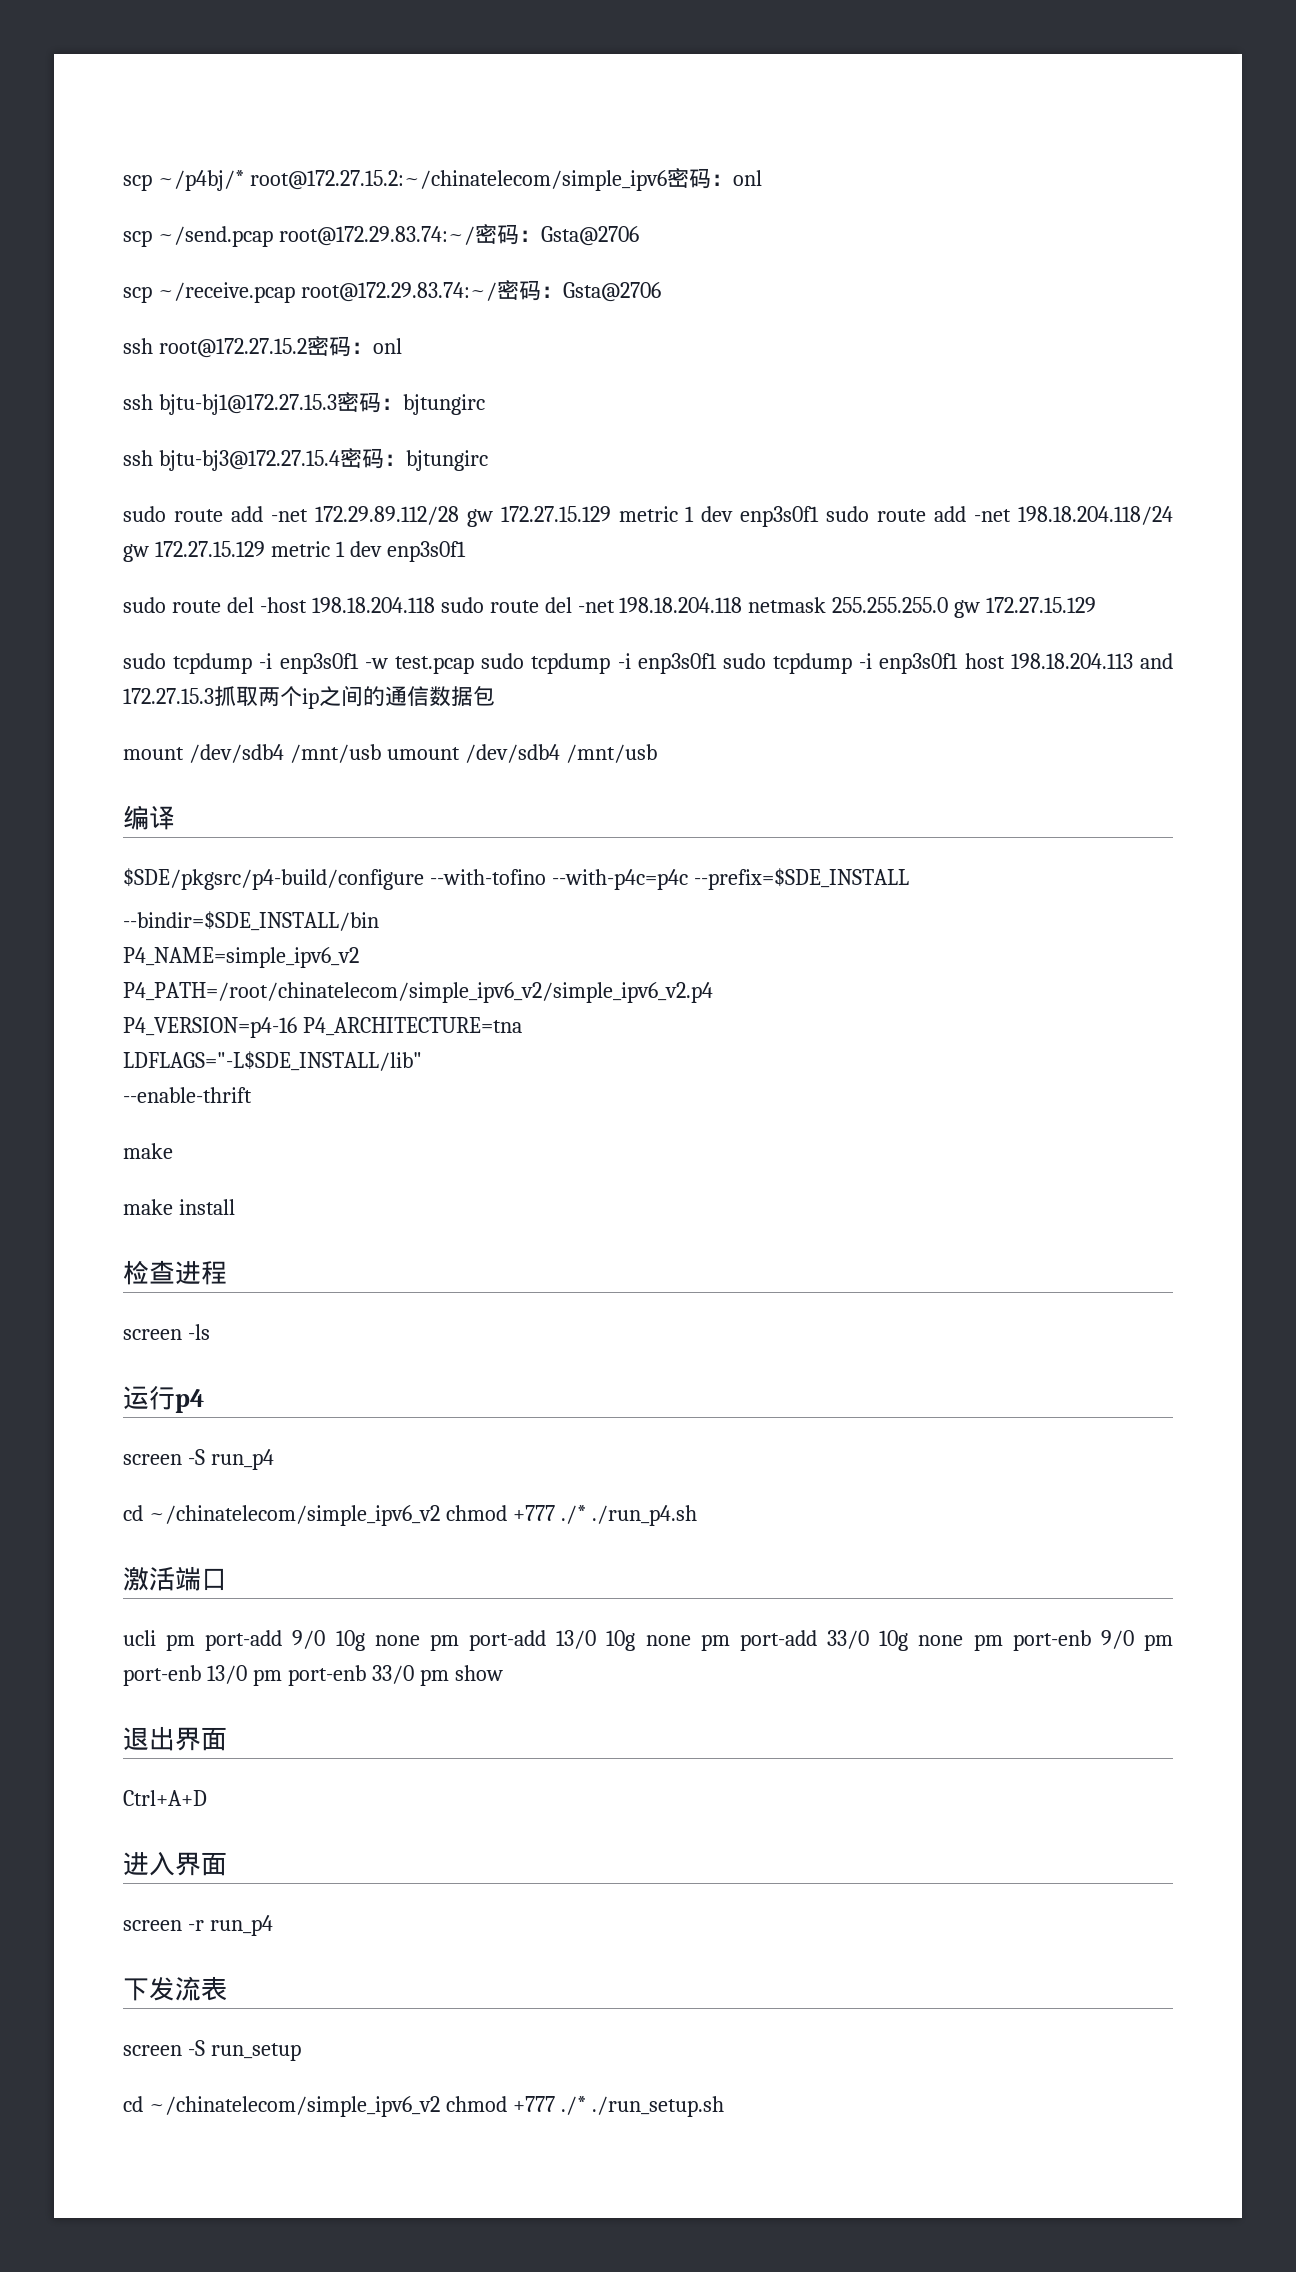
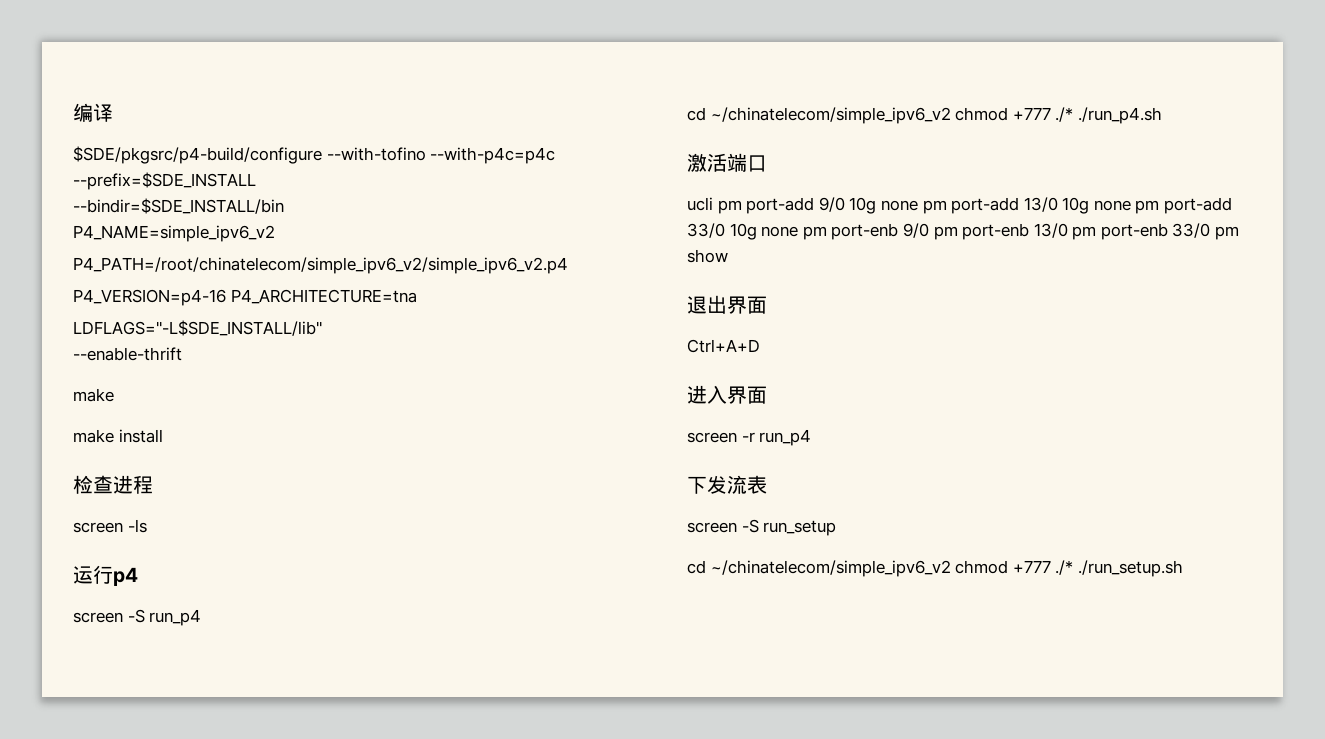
[123,168,762,191] [123,224,639,247] [123,280,661,303] [123,336,402,358] [123,392,485,415] [123,448,488,471] [123,506,1173,527] [123,541,466,562] [123,597,1097,618] [123,653,1173,674] [123,685,495,709] [123,744,657,763] scp ~/p4bj/* root@172.27.15.2:~/chinatelecom/simple_ipv6密码：onl // scp ~/send.pcap root@172.29.83.74:~/密码：Gsta@2706 // scp ~/receive.pcap root@172.29.83.74:~/密码：Gsta@2706 // ssh root@172.27.15.2密码：onl // ssh bjtu-bj1@172.27.15.3密码：bjtungirc // ssh bjtu-bj3@172.27.15.4密码：bjtungirc // sudo route add -net 172.29.89.112/28 gw 172.27.15.129 metric 1 dev enp3s0f1 sudo route add -net 198.18.204.118/24 gw 172.27.15.129 metric 1 dev enp3s0f1 // sudo route del -host 198.18.204.118 sudo route del -net 198.18.204.118 netmask 255.255.255.0 gw 172.27.15.129 // sudo tcpdump -i enp3s0f1 -w test.pcap sudo tcpdump -i enp3s0f1 sudo tcpdump -i enp3s0f1 host 198.18.204.113 and 172.27.15.3抓取两个ip之间的通信数据包 // mount /dev/sdb4 /mnt/usb umount /dev/sdb4 /mnt/usb // -> (73, 112) none

